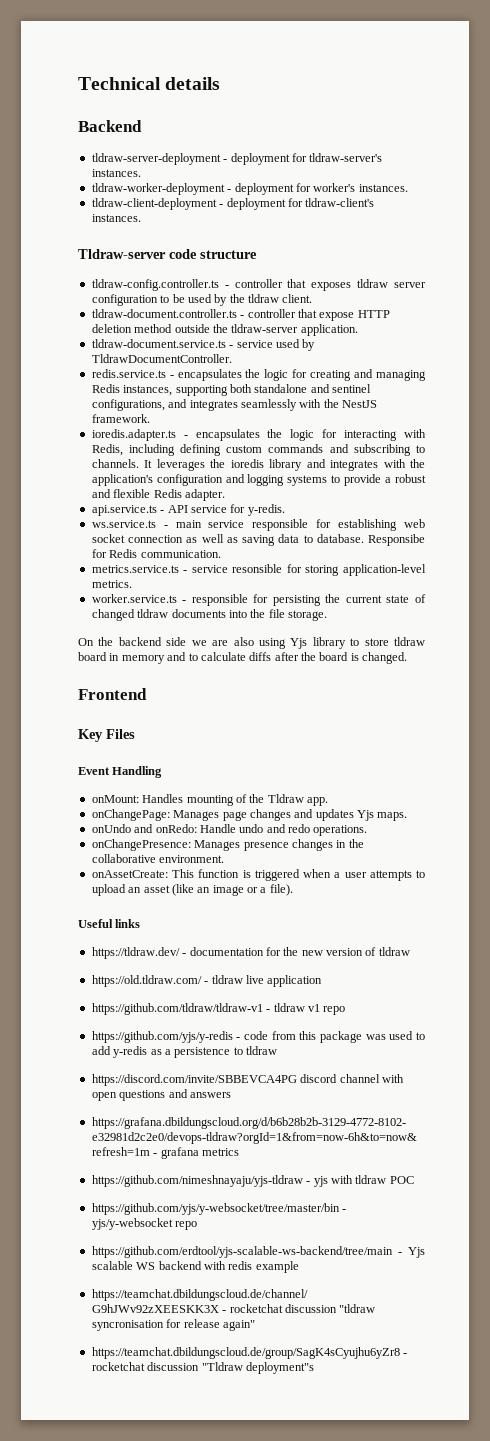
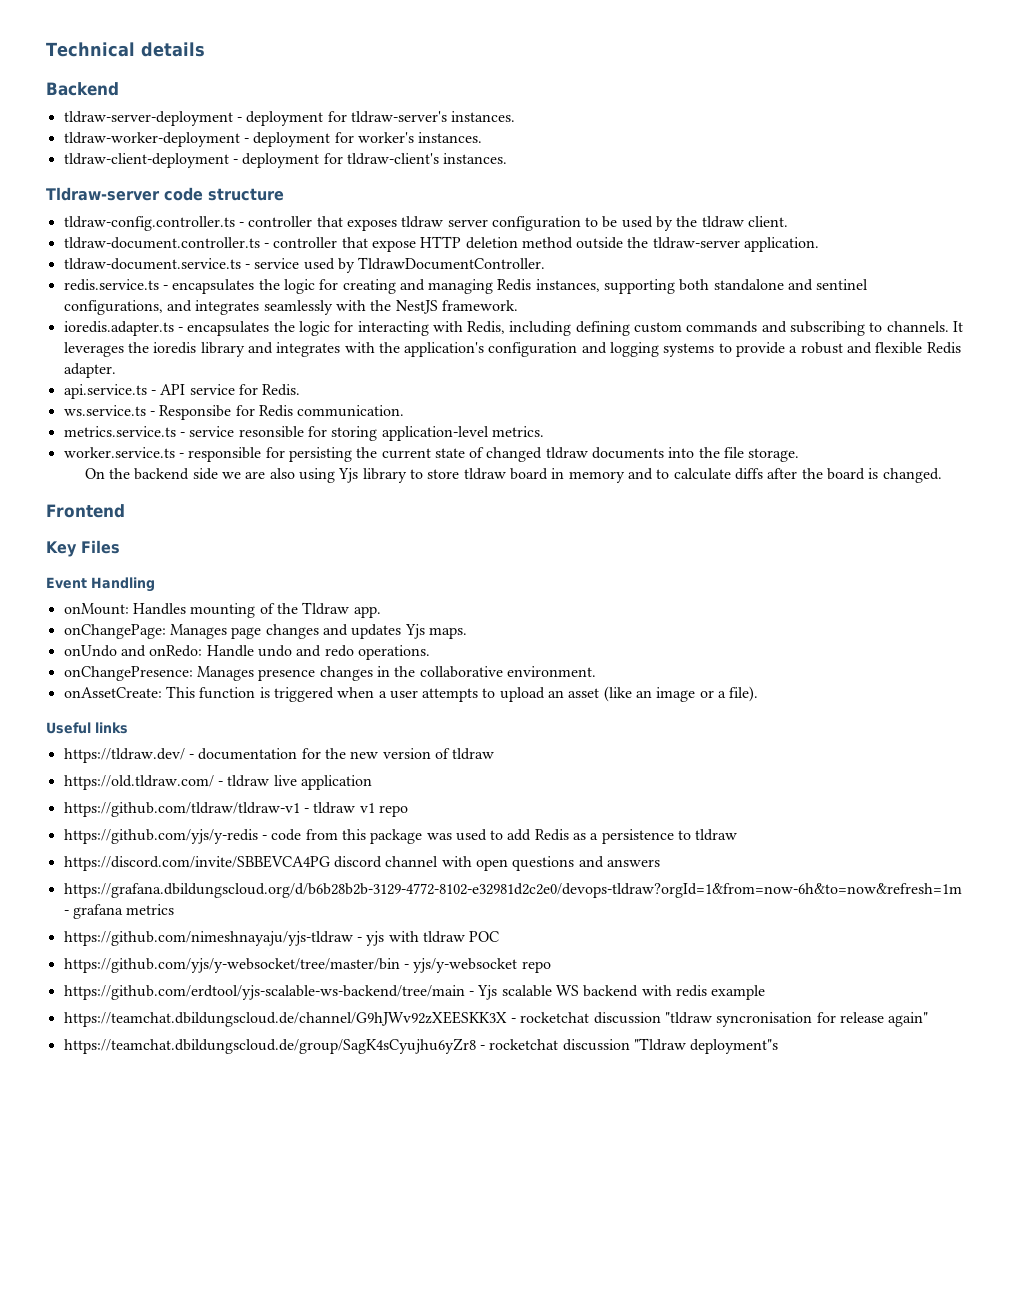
[247,504,285,516] y-redis. -> [262,384,301,396] Redis.
[175,519,425,531] [91,534,364,546] main service responsible for establishing web socket connection as well as saving data to database. -> (155, 413) none
[113,1046,148,1058] y-redis -> [534,829,569,841] Redis

